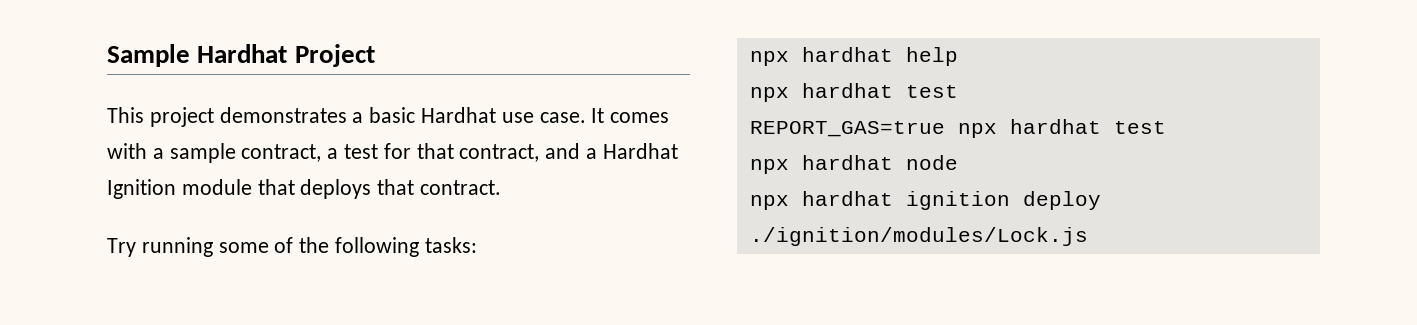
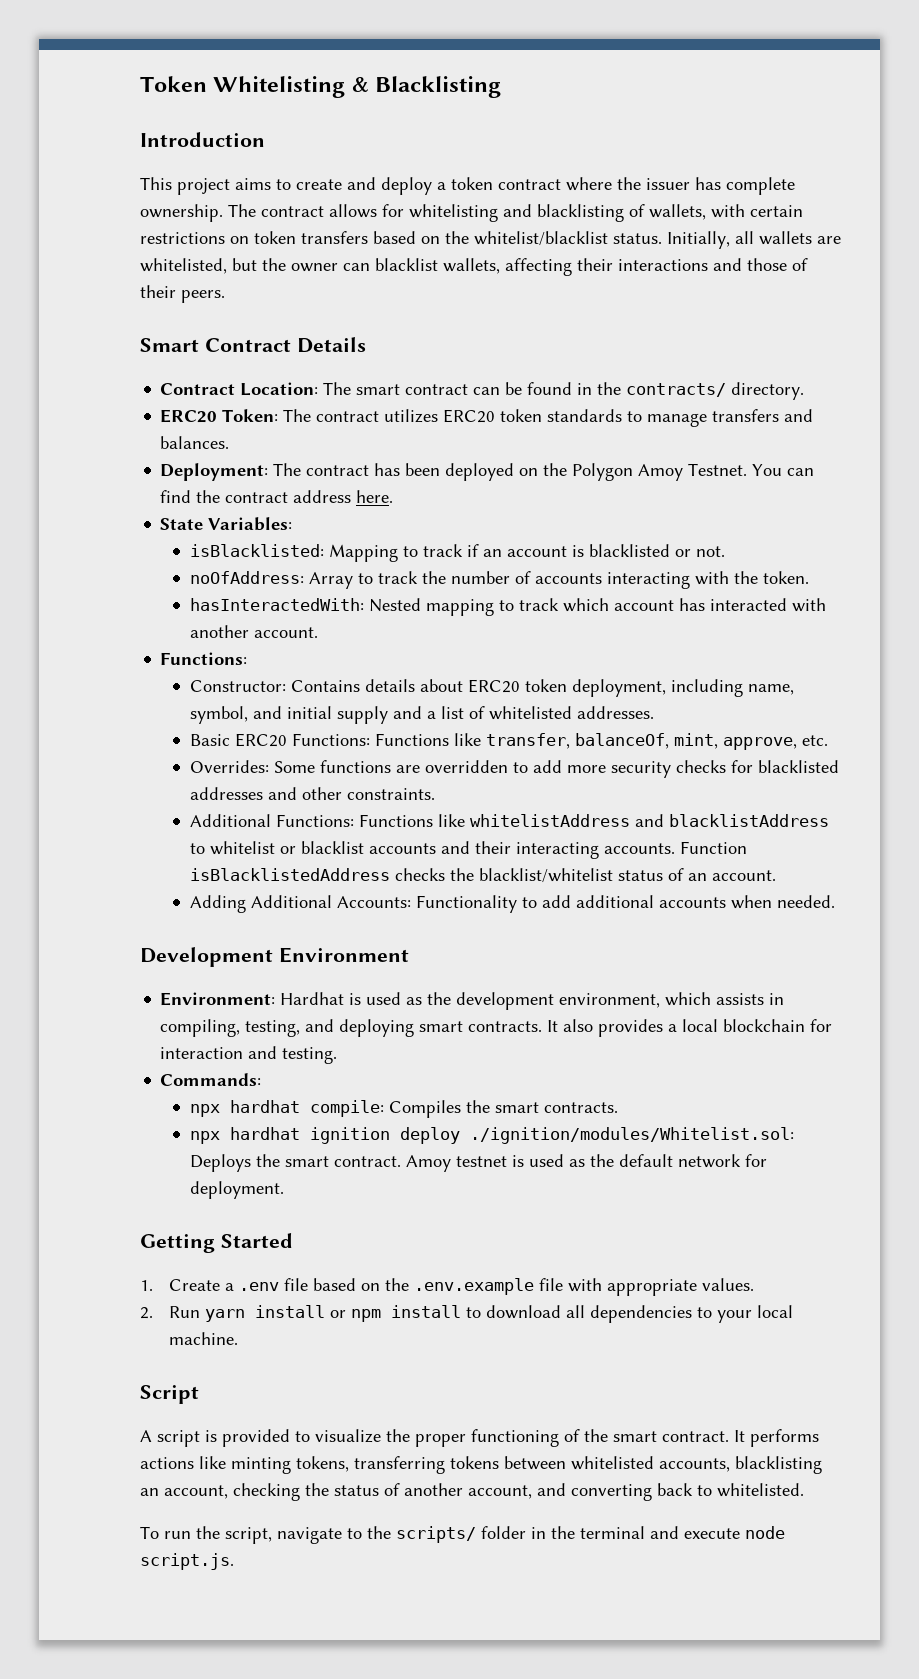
[107,44,375,67] [107,107,670,127] [107,143,678,163] [107,179,502,199] [107,237,477,257] [749,47,958,66] [749,83,958,102] [749,119,1166,138] [749,155,958,174] [749,191,1101,210] [749,227,1088,246] Sample Hardhat Project // This project demonstrates a basic Hardhat use case. It comes with a sample contract, a test for that contract, and a Hardhat Ignition module that deploys that contract. // Try running some of the following tasks: // npx hardhat help // npx hardhat test // REPORT_GAS=true npx hardhat test // npx hardhat node // npx hardhat ignition deploy ./ignition/modules/Lock.js -> [140,76,502,98] [140,132,265,147] [140,177,795,195] [140,204,803,222] [140,231,841,249] [140,258,808,276] [140,285,225,303] [140,337,366,353] [160,382,805,400] [160,409,814,427] [160,436,230,449] [160,463,815,481] [160,490,394,503] [160,517,293,531] [189,544,725,562] [189,571,809,589] [189,598,826,616] [189,625,318,638] [160,652,248,665] [189,679,794,697] [189,706,654,724] [189,733,828,750] [189,760,839,778] [189,787,435,800] [189,814,829,827] [189,841,747,859] [189,868,776,883] [189,895,835,913] [140,947,409,967] [160,992,785,1010] [160,1019,833,1037] [160,1046,338,1064] [160,1073,262,1086] [189,1100,618,1118] [189,1127,794,1144] [189,1154,767,1172] [189,1181,284,1199] [140,1233,293,1253] [140,1278,755,1296] [140,1305,794,1323] [169,1332,239,1345] [140,1385,199,1404] [140,1429,819,1447] [140,1456,822,1474] [140,1483,804,1501] [140,1526,785,1544] [140,1553,234,1570] Token Whitelisting & Blacklisting // Introduction // This project aims to create and deploy a token contract where the issuer has complete ownership. The contract allows for whitelisting and blacklisting of wallets, with certain restrictions on token transfers based on the whitelist/blacklist status. Initially, all wallets are whitelisted, but the owner can blacklist wallets, affecting their interactions and those of their peers. // Smart Contract Details // Contract Location: The smart contract can be found in the contracts/ directory. // ERC20 Token: The contract utilizes ERC20 token standards to manage transfers and balances. // Deployment: The contract has been deployed on the Polygon Amoy Testnet. You can find the contract address here. // State Variables: // isBlacklisted: Mapping to track if an account is blacklisted or not. // noOfAddress: Array to track the number of accounts interacting with the token. // hasInteractedWith: Nested mapping to track which account has interacted with another account. // Functions: // Constructor: Contains details about ERC20 token deployment, including name, symbol, and initial supply and a list of whitelisted addresses. // Basic ERC20 Functions: Functions like transfer, balanceOf, mint, approve, etc. // Overrides: Some functions are overridden to add more security checks for blacklisted addresses and other constraints. // Additional Functions: Functions like whitelistAddress and blacklistAddress to whitelist or blacklist accounts and their interacting accounts. Function isBlacklistedAddress checks the blacklist/whitelist status of an account. // Adding Additional Accounts: Functionality to add additional accounts when needed. // Development Environment // Environment: Hardhat is used as the development environment, which assists in compiling, testing, and deploying smart contracts. It also provides a local blockchain for interaction and testing. // Commands: // npx hardhat compile: Compiles the smart contracts. // npx hardhat ignition deploy ./ignition/modules/Whitelist.sol: Deploys the smart contract. Amoy testnet is used as the default network for deployment. // Getting Started // 1. Create a .env file based on the .env.example file with appropriate values. // 2. Run yarn install or npm install to download all dependencies to your local machine. // Script // A script is provided to visualize the proper functioning of the smart contract. It performs actions like minting tokens, transferring tokens between whitelisted accounts, blacklisting an account, checking the status of another account, and converting back to whitelisted. // To run the script, navigate to the scripts/ folder in the terminal and execute node script.js.

